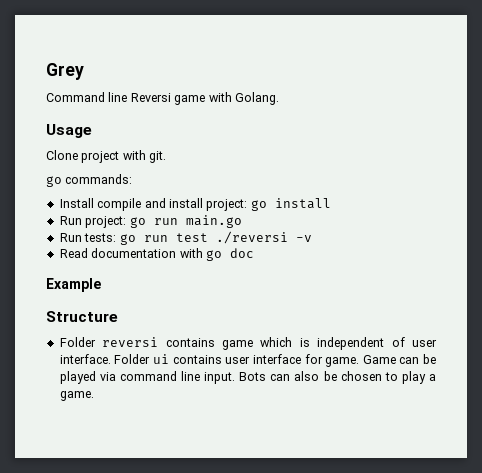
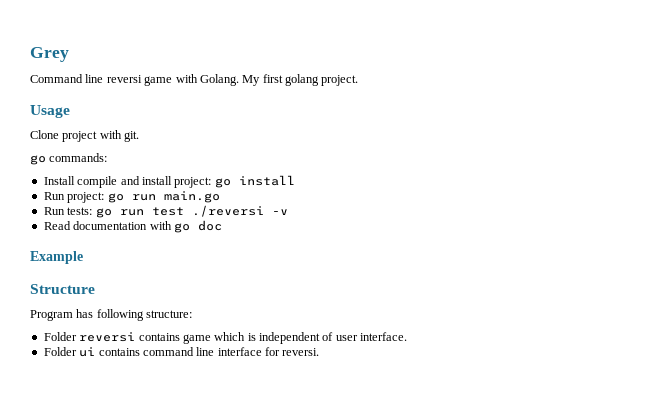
[130,93,171,102] Reversi -> [106,75,142,83] reversi
(279, 98) none -> [242,74,359,86] My first golang project.
(118, 316) none -> [30,309,193,321] // Program has following structure:
(111, 359) none -> (408, 336) //
[225,354,436,367] [59,371,437,384] [59,391,94,401] user interface for game. Game can be played via command line input. Bots can also be chosen to play a game. -> [142,347,320,356] command line interface for reversi.

